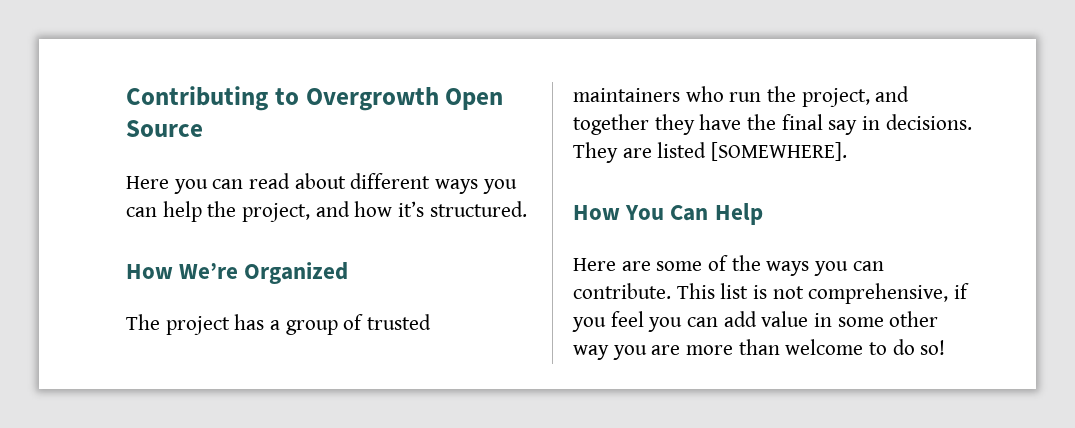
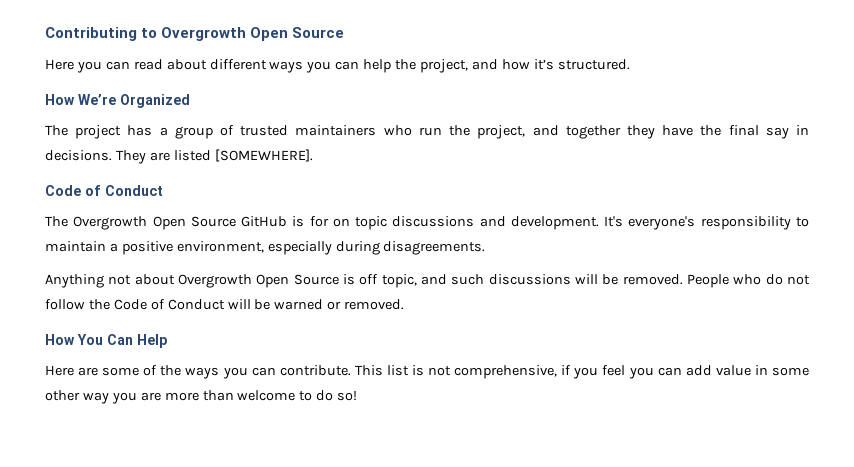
(848, 151) none -> [45,185,163,196] [45,216,809,230] [45,241,486,255] [45,274,811,288] [45,299,405,310] // Code of Conduct // The Overgrowth Open Source GitHub is for on topic discussions and development. It's everyone's responsibility to maintain a positive environment, especially during disagreements. // Anything not about Overgrowth Open Source is off topic, and such discussions will be removed. People who do not follow the Code of Conduct will be warned or removed.

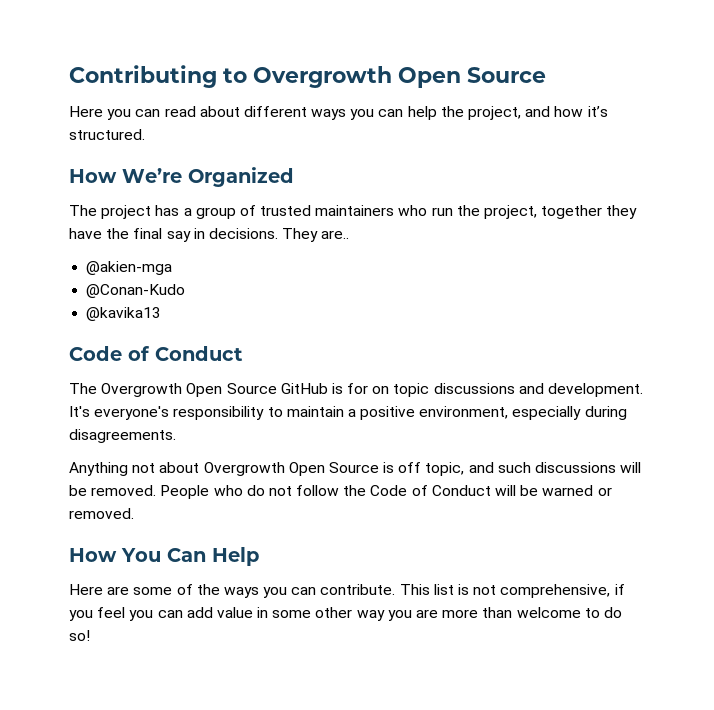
[532,125,559,136] and -> (538, 212) none
[149,149,313,162] are listed [SOMEWHERE]. -> [321,230,350,239] [86,261,173,275] [86,284,186,298] [86,307,162,321] are‥ // @akien-mga // @Conan-Kudo // @kavika13

